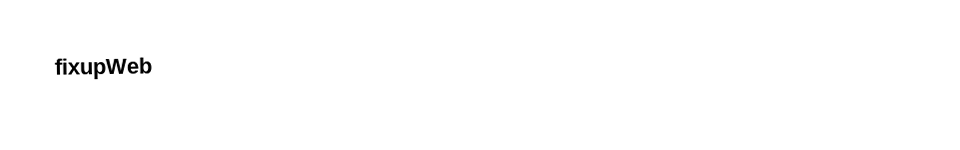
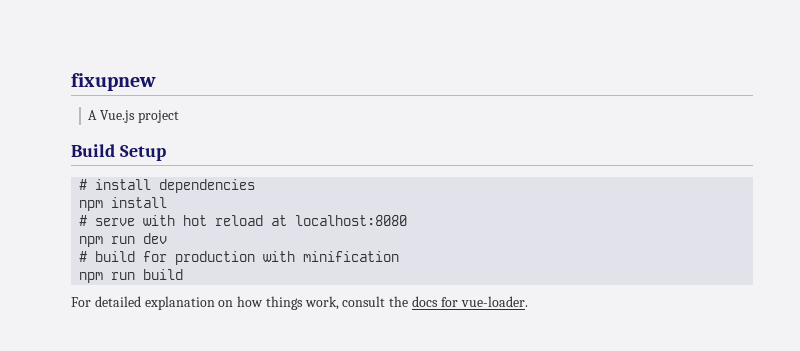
[54,57,153,80] fixupWeb -> [71,73,156,91] [88,110,179,123] [71,144,166,161] [79,179,256,193] [79,197,168,211] [79,215,408,226] [79,233,168,247] [79,251,400,265] [79,269,184,283] [71,296,528,310] fixupnew // A Vue.js project // Build Setup // # install dependencies // npm install // # serve with hot reload at localhost:8080 // npm run dev // # build for production with minification // npm run build // For detailed explanation on how things work, consult the docs for vue-loader.

